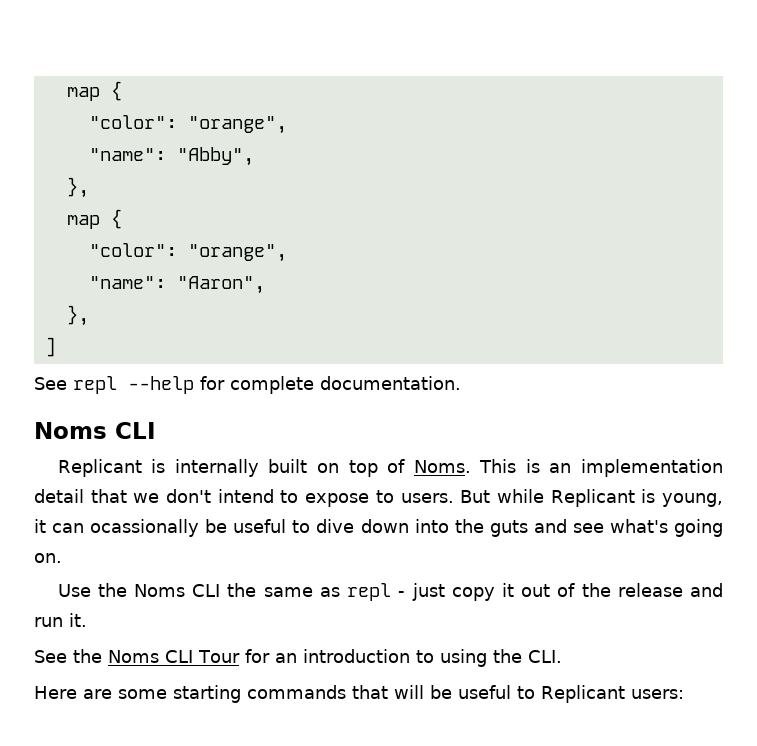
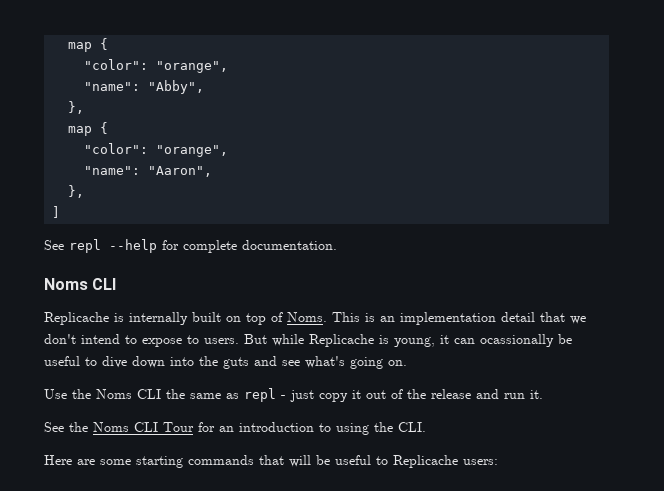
[57,459,142,477] Replicant -> [44,312,109,325] Replicache
[550,489,635,507] Replicant -> [309,334,374,347] Replicache
[541,685,625,703] Replicant -> [393,455,458,468] Replicache

